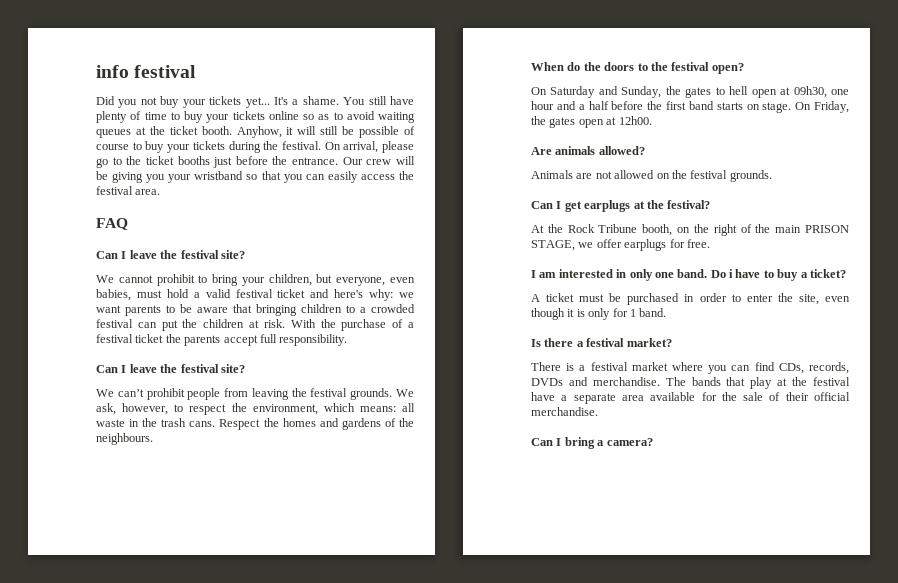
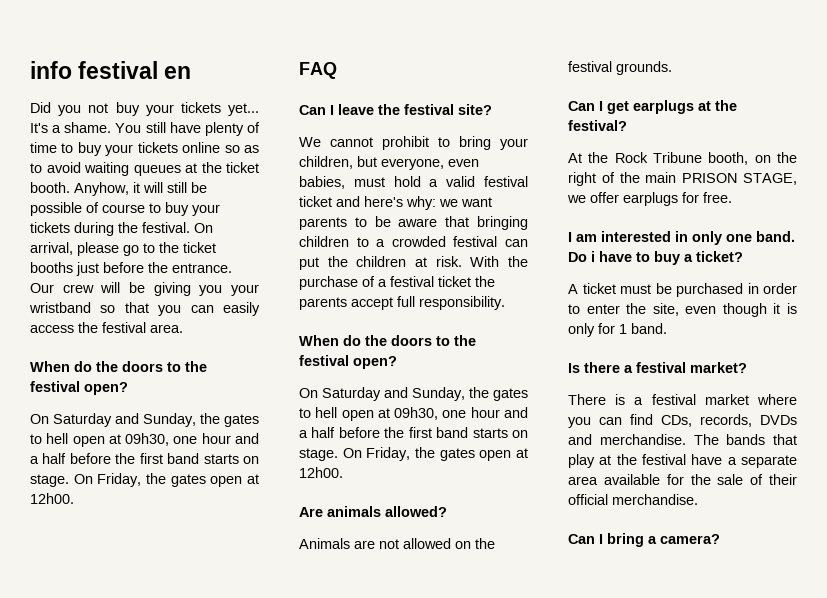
(197, 71) none -> [164,66,192,79] en
(161, 192) none -> [30,361,207,372] [30,381,128,395] [30,413,259,427] [30,433,259,447] [30,453,259,464] [30,473,259,487] [30,493,74,504] // When do the doors to the festival open? // On Saturday and Sunday, the gates to hell open at 09h30, one hour and a half before the first band starts on stage. On Friday, the gates open at 12h00.
[96,364,245,373] [96,388,414,400] [96,403,415,415] [96,418,414,430] [96,433,153,445] // Can I leave the festival site? // We can’t prohibit people from leaving the festival grounds. We ask, however, to respect the environment, which means: all waste in the trash cans. Respect the homes and gardens of the neighbours. -> (505, 303) none

